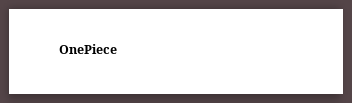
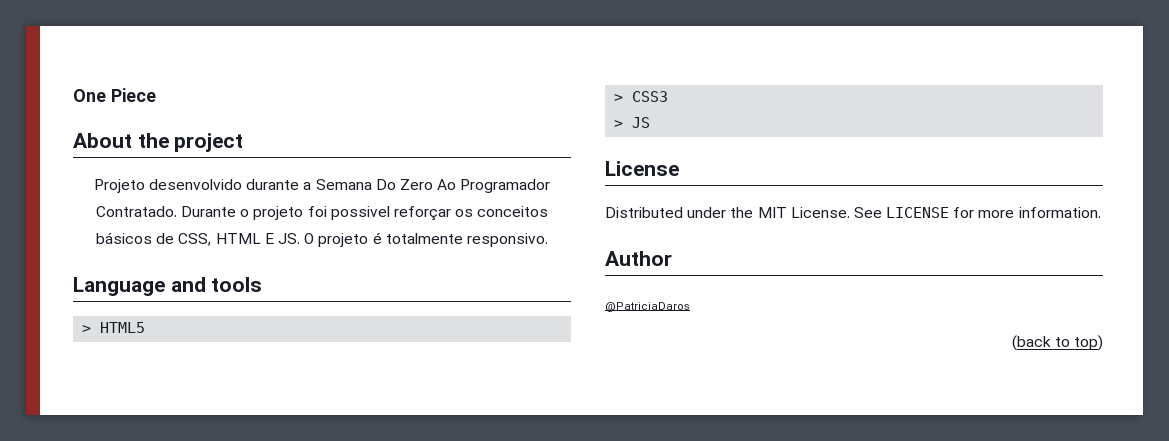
[59,44,117,54] OnePiece -> [73,88,156,102] [73,133,244,152] [93,179,551,193] [95,206,549,221] [96,232,548,247] [73,277,263,296] [82,322,146,333] [614,91,669,102] [614,117,651,128] [605,161,679,176] [605,207,1101,218] [605,251,672,266] [605,302,690,312] [1011,335,1103,351] One Piece // About the project // Projeto desenvolvido durante a Semana Do Zero Ao Programador Contratado. Durante o projeto foi possivel reforçar os conceitos básicos de CSS, HTML E JS. O projeto é totalmente responsivo. // Language and tools // > HTML5 // > CSS3 // > JS // License // Distributed under the MIT License. See LICENSE for more information. // Author // @PatriciaDaros // (back to top)

